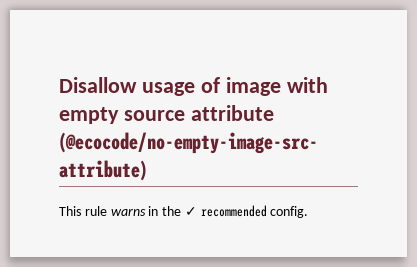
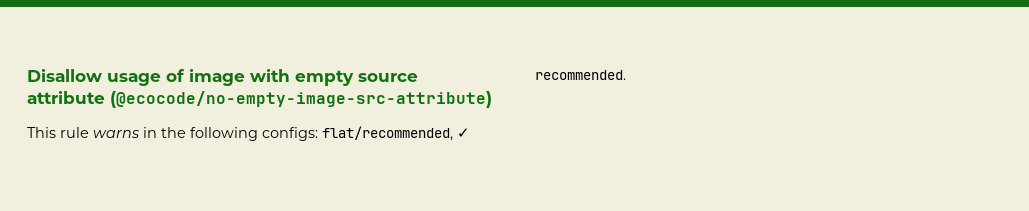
[184,205,309,218] ✓ recommended config. -> [190,126,470,141] [535,70,626,80] following configs: flat/recommended, ✓ recommended.

